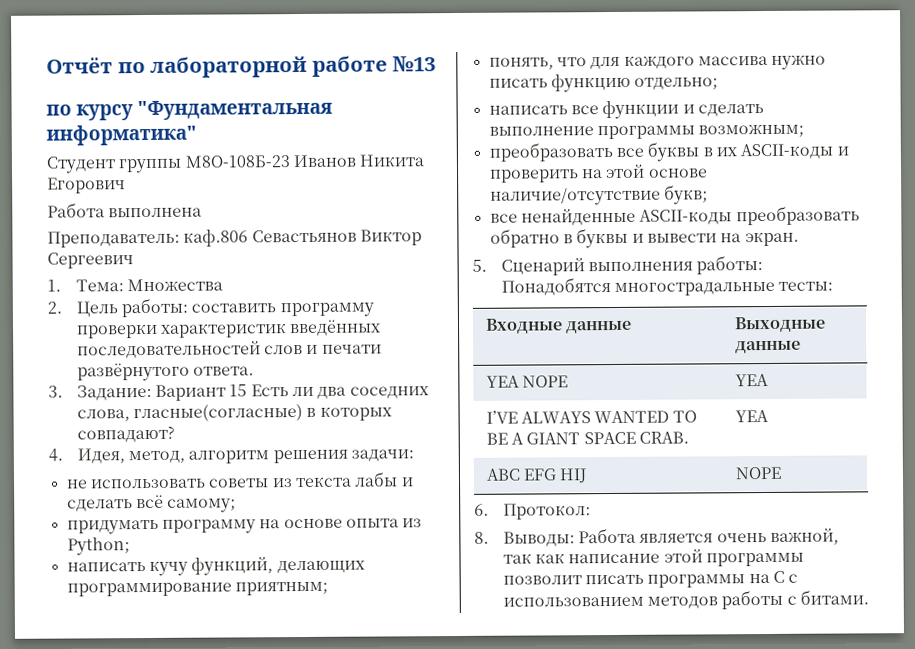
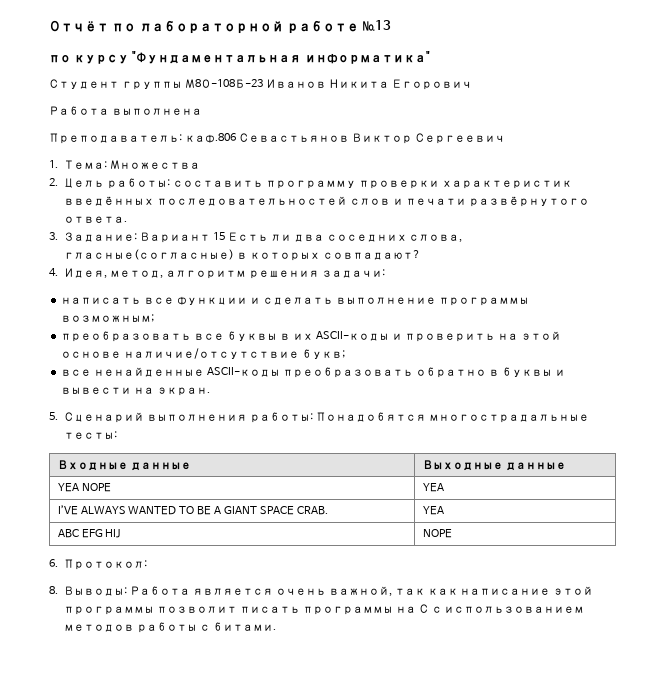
[65,471,414,489] [66,494,237,513] [66,518,423,535] [66,537,130,556] [66,556,365,576] [66,581,328,597] [488,54,827,70] [488,73,719,93] // не использовать советы из текста лабы и сделать всё самому; // придумать программу на основе опыта из Python; // написать кучу функций, делающих программирование приятным; // понять, что для каждого массива нужно писать функцию отдельно; -> (385, 273) none

